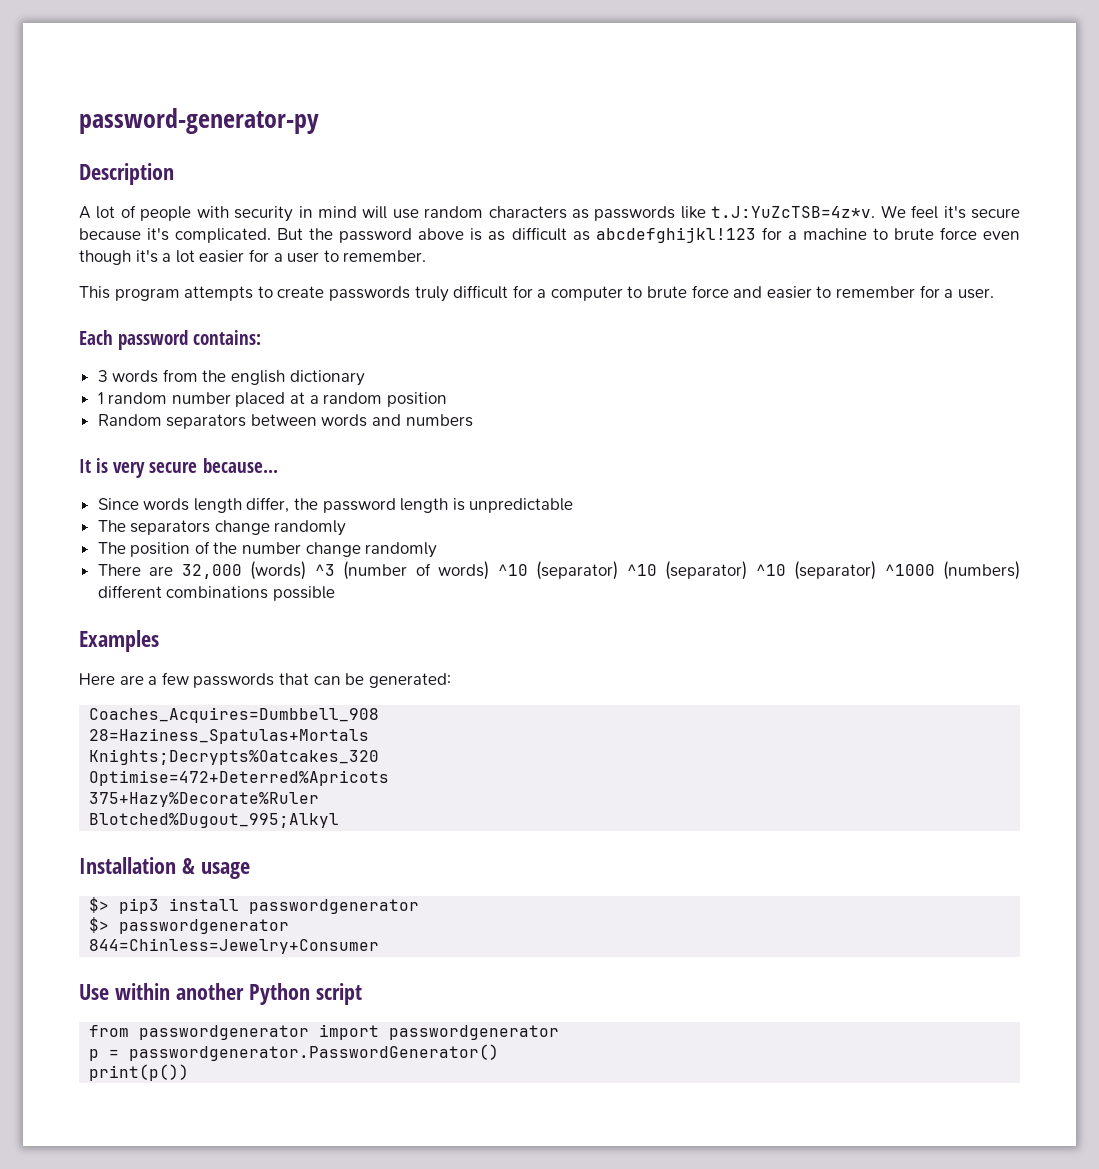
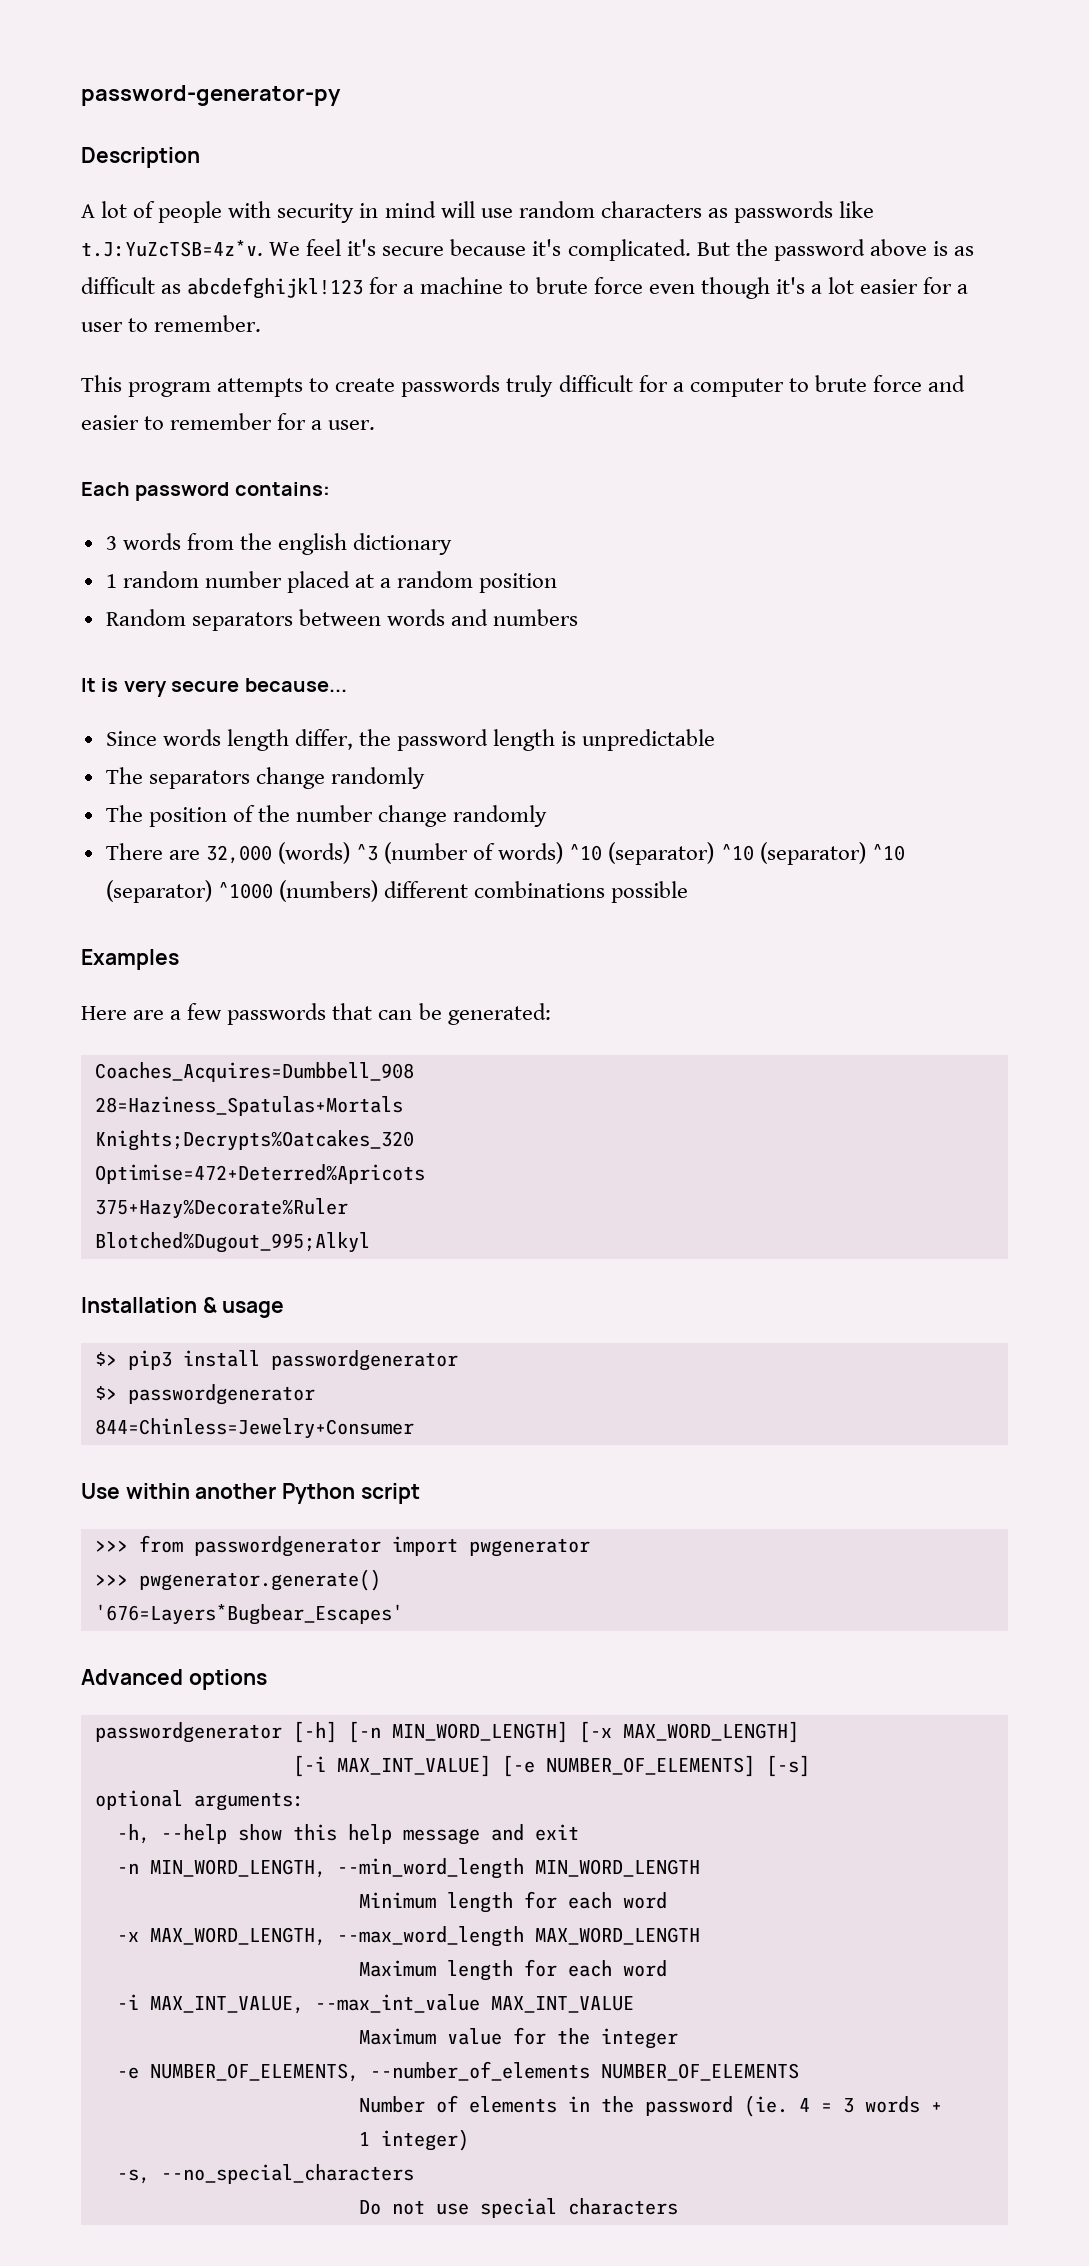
(362, 994) none -> [94,1540,128,1552] >>>
[389,1025,560,1040] [89,1044,500,1061] [89,1064,190,1081] passwordgenerator // p = passwordgenerator.PasswordGenerator() // print(p()) -> [468,1538,590,1557] [94,1569,381,1591] [94,1604,403,1625] [81,1669,267,1690] [94,1721,799,1743] [292,1755,810,1777] [94,1790,304,1811] [116,1824,579,1845] [116,1858,700,1879] [358,1891,667,1913] [116,1926,700,1947] [358,1959,667,1981] [116,1994,634,2014] [358,2027,678,2049] [116,2061,799,2082] [358,2095,942,2117] [358,2129,469,2151] [116,2164,414,2184] [358,2198,678,2218] pwgenerator // >>> pwgenerator.generate() // '676=Layers*Bugbear_Escapes' // Advanced options // passwordgenerator [-h] [-n MIN_WORD_LENGTH] [-x MAX_WORD_LENGTH] // [-i MAX_INT_VALUE] [-e NUMBER_OF_ELEMENTS] [-s] // optional arguments: // -h, --help show this help message and exit // -n MIN_WORD_LENGTH, --min_word_length MIN_WORD_LENGTH // Minimum length for each word // -x MAX_WORD_LENGTH, --max_word_length MAX_WORD_LENGTH // Maximum length for each word // -i MAX_INT_VALUE, --max_int_value MAX_INT_VALUE // Maximum value for the integer // -e NUMBER_OF_ELEMENTS, --number_of_elements NUMBER_OF_ELEMENTS // Number of elements in the password (ie. 4 = 3 words + // 1 integer) // -s, --no_special_characters // Do not use special characters

